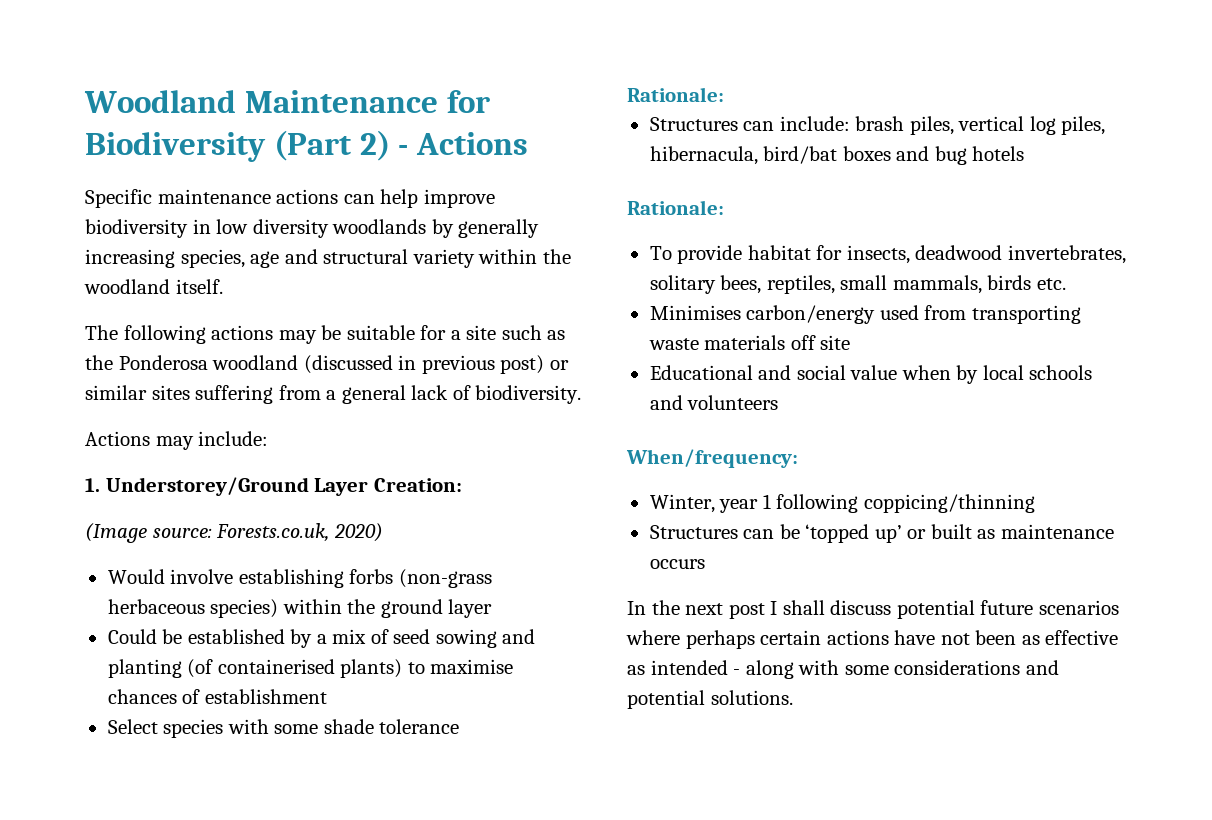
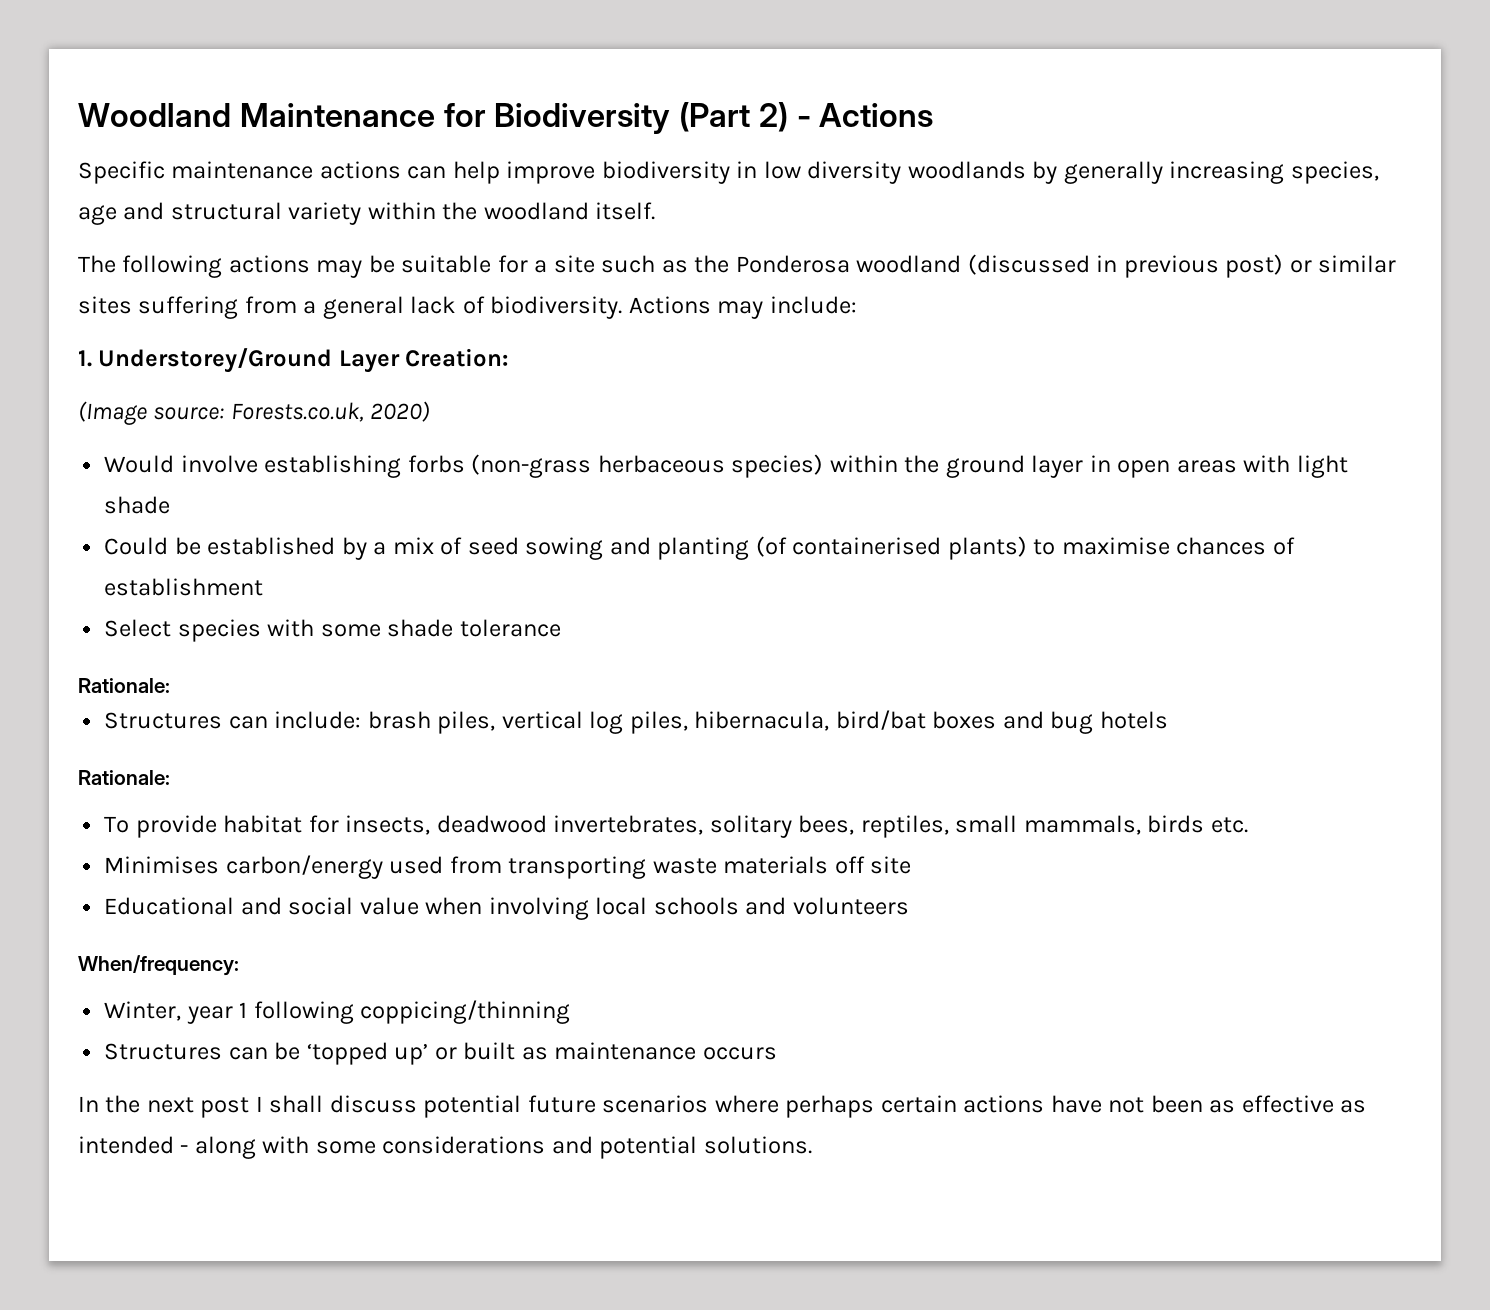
(582, 394) // -> (623, 307) none
(493, 608) none -> [1089,455,1348,478] [104,496,171,514] in open areas with light shade
[956,365,979,384] by -> [488,897,589,920] involving

